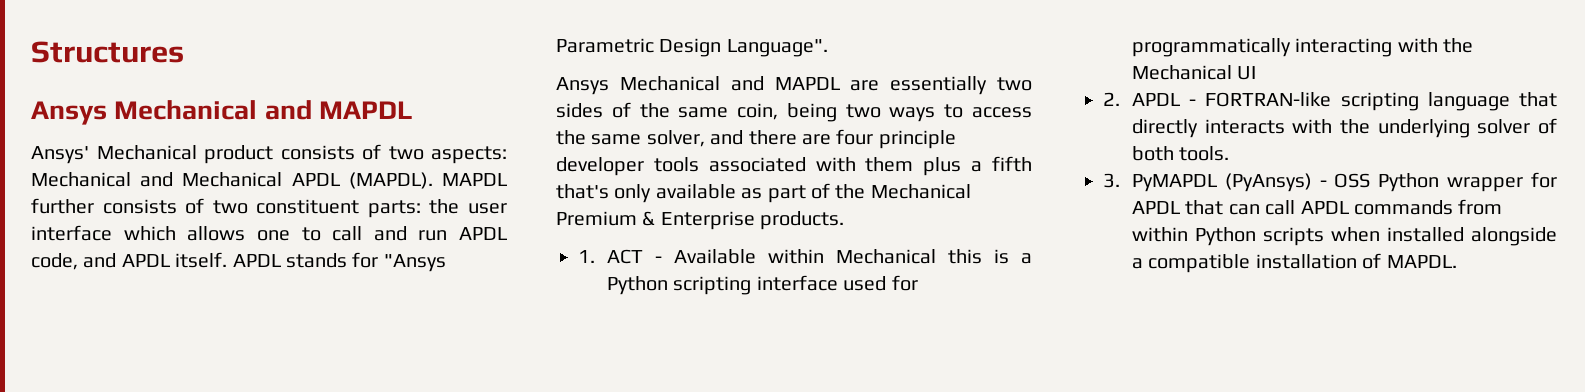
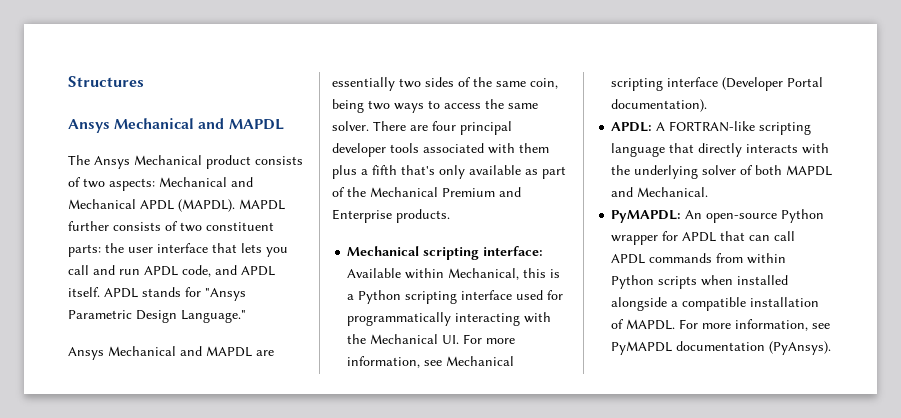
[31,146,89,164] Ansys' -> [68,155,130,169] The Ansys
[123,226,321,241] which allows one to -> [212,243,288,257] that lets you
[726,39,828,57] Language". -> [181,310,246,323] Language."
[646,130,797,147] solver, and there -> [332,121,406,131] solver. There
[878,130,956,149] principle -> [460,121,512,135] principal
[642,211,656,226] & -> [499,187,521,197] and
[578,249,662,264] 1. ACT - -> [347,246,544,260] Mechanical scripting interface:
[835,249,936,264] Mechanical -> [448,268,520,280] Mechanical,
[1237,66,1257,80] [1103,92,1197,106] UI // 2. APDL - -> [442,334,516,344] [347,356,515,368] [611,77,824,91] [611,99,708,112] [611,122,666,132] UI. For more information, see Mechanical scripting interface (Developer Portal documentation). // APDL: A
[1179,146,1230,161] [1103,173,1371,192] tools. // 3. PyMAPDL (PyAnsys) - OSS -> [786,165,833,176] [611,187,709,197] [611,210,778,223] MAPDL and Mechanical. // PyMAPDL: An open-source
(1457, 261) none -> [679,319,831,331] [611,341,832,355] For more information, see PyMAPDL documentation (PyAnsys).

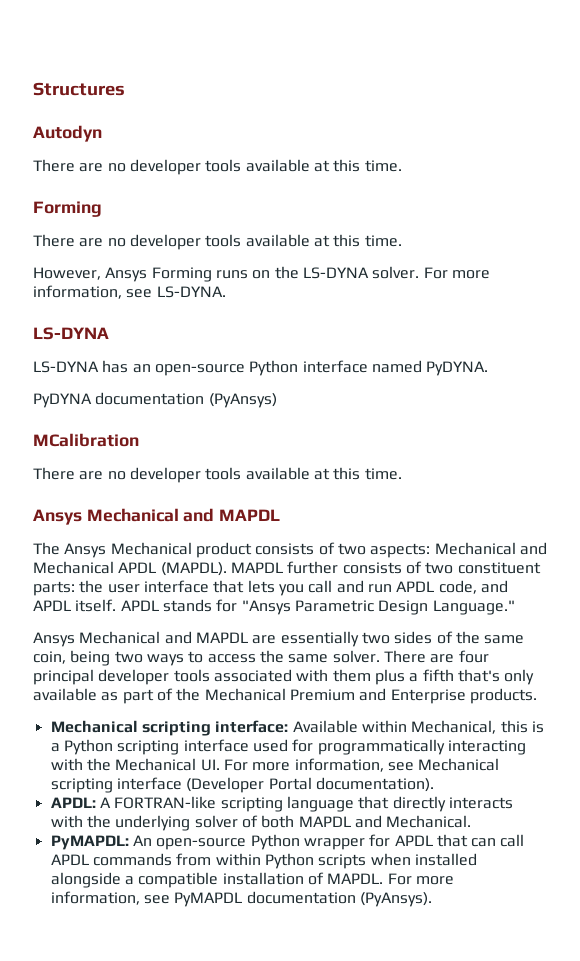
(144, 81) none -> [33,125,102,142] [33,159,402,175] [33,201,102,217] [33,234,402,250] [33,266,490,282] [33,285,226,299] [33,327,109,340] [33,360,489,376] [33,392,277,408] [33,433,139,447] [33,467,402,483] // Autodyn // There are no developer tools available at this time. // Forming // There are no developer tools available at this time. // However, Ansys Forming runs on the LS-DYNA solver. For more information, see LS-DYNA. // LS-DYNA // LS-DYNA has an open-source Python interface named PyDYNA. // PyDYNA documentation (PyAnsys) // MCalibration // There are no developer tools available at this time.

